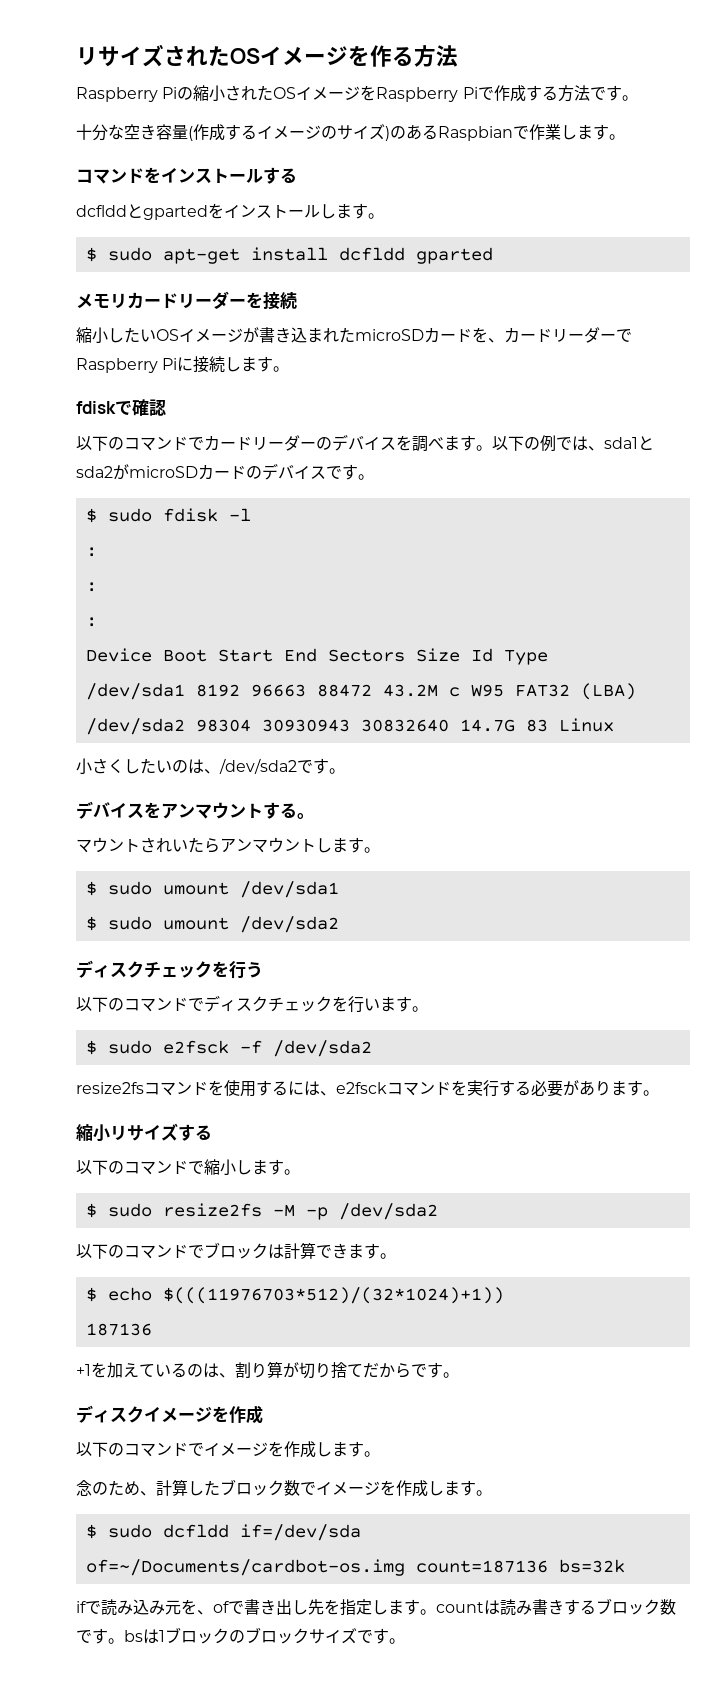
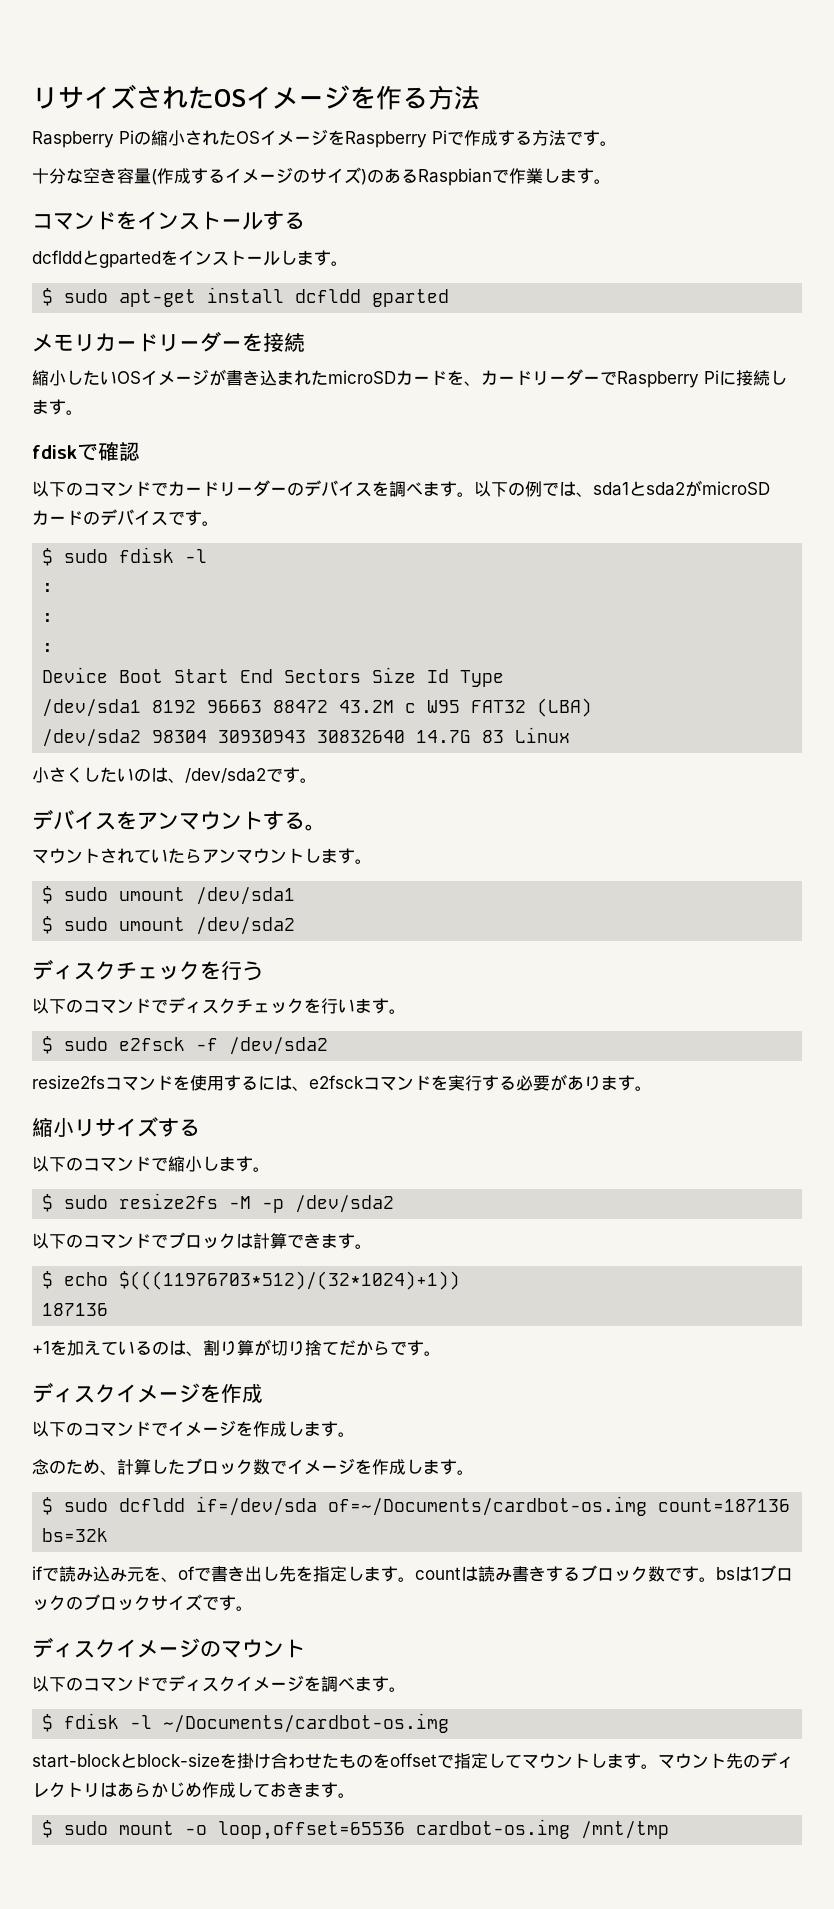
(172, 845) none -> [134,849,151,863] て
(405, 1641) none -> [32,1637,305,1658] [32,1675,406,1692] [42,1713,450,1733] [32,1752,794,1769] [32,1782,355,1798] [42,1819,670,1840] // ディスクイメージのマウント // 以下のコマンドでディスクイメージを調べます。 // $ fdisk -l ~/Documents/cardbot-os.img // start-blockとblock-sizeを掛け合わせたものをoffsetで指定してマウントします。マウント先のディレクトリはあらかじめ作成しておきます。 // $ sudo mount -o loop,offset=65536 cardbot-os.img /mnt/tmp

